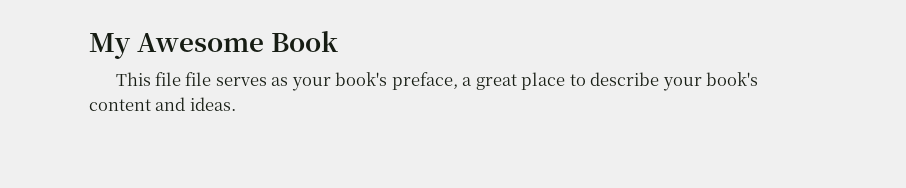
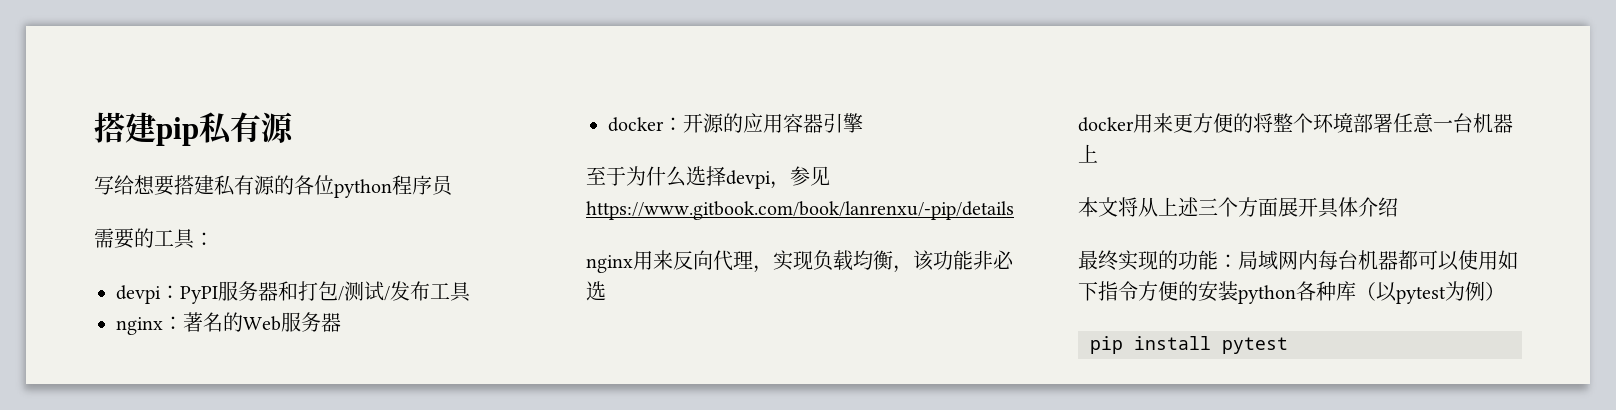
[89,31,339,59] [115,72,758,91] [89,97,236,111] My Awesome Book // This file file serves as your book's preface, a great place to describe your book's content and ideas. -> [94,112,295,146] [94,175,454,198] [94,228,214,249] [116,281,471,304] [116,312,341,335] [608,113,863,133] [586,166,830,189] [586,201,1014,220] [586,250,1014,273] [586,281,606,301] [1078,113,1513,133] [1078,144,1098,163] [1078,197,1398,218] [1078,250,1518,271] [1078,281,1505,304] [1090,336,1288,354] 搭建pip私有源 // 写给想要搭建私有源的各位python程序员 // 需要的工具： // devpi：PyPI服务器和打包/测试/发布工具 // nginx：著名的Web服务器 // docker：开源的应用容器引擎 // 至于为什么选择devpi，参见https://www.gitbook.com/book/lanrenxu/-pip/details // nginx用来反向代理，实现负载均衡，该功能非必选 // docker用来更方便的将整个环境部署任意一台机器上 // 本文将从上述三个方面展开具体介绍 // 最终实现的功能：局域网内每台机器都可以使用如下指令方便的安装python各种库（以pytest为例） // pip install pytest

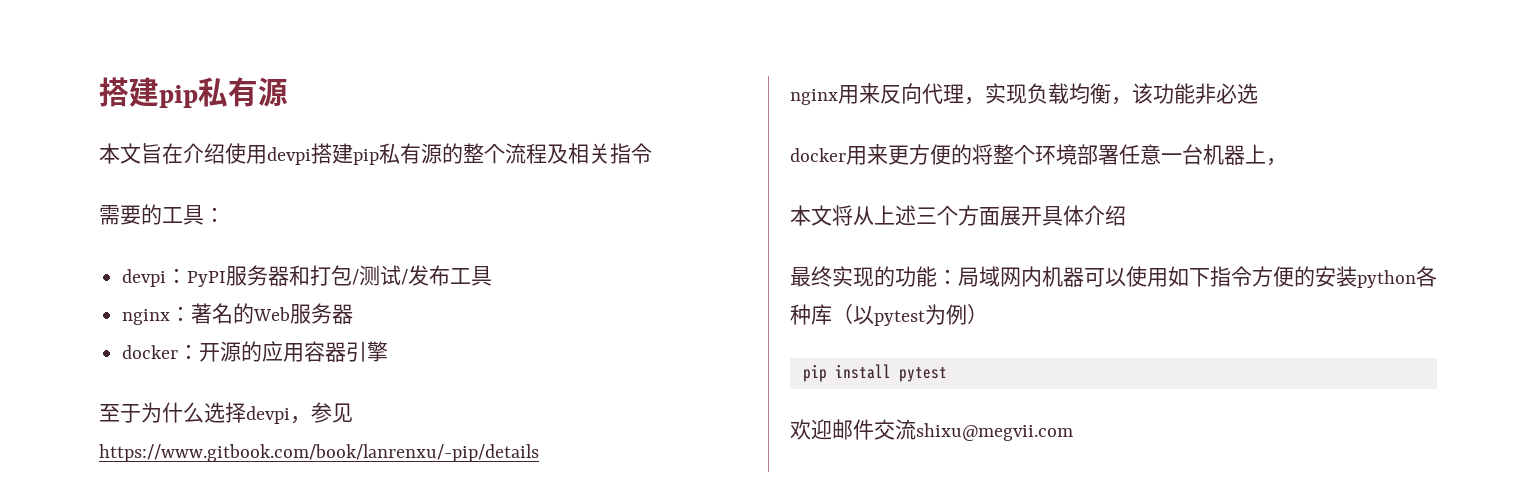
[94,175,454,198] 写给想要搭建私有源的各位python程序员 -> [99,143,652,165] 本文旨在介绍使用devpi搭建pip私有源的整个流程及相关指令
(1098, 153) none -> [1266,158,1287,166] ，
[1318,250,1418,270] 每台机器都 -> [1042,266,1084,287] 机器
(1288, 345) none -> [790,419,1073,441] // 欢迎邮件交流shixu@megvii.com

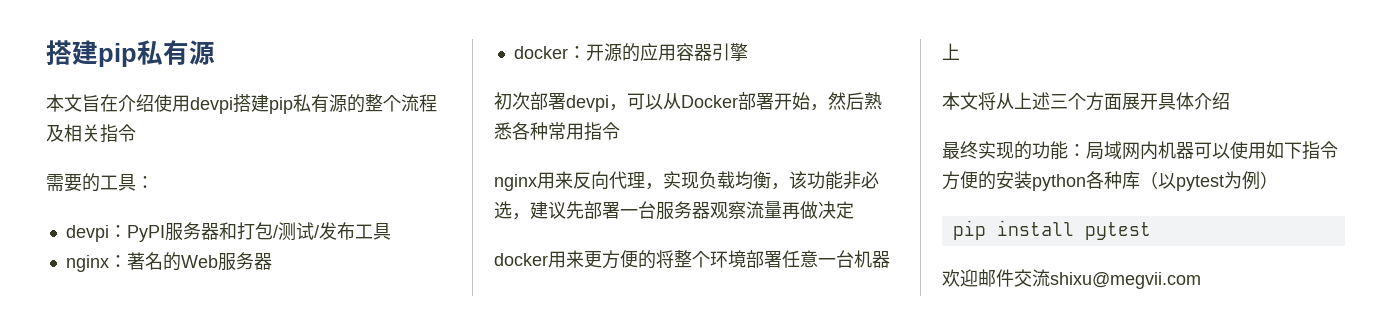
[99,402,353,424] [99,444,539,462] 至于为什么选择devpi，参见https://www.gitbook.com/book/lanrenxu/-pip/details -> [494,92,882,112] [494,122,620,141] 初次部署devpi，可以从Docker部署开始，然后熟悉各种常用指令
(1258, 93) none -> [512,201,854,220] ，建议先部署一台服务器观察流量再做决定
[1266,158,1287,166] ， -> (960, 51) none

